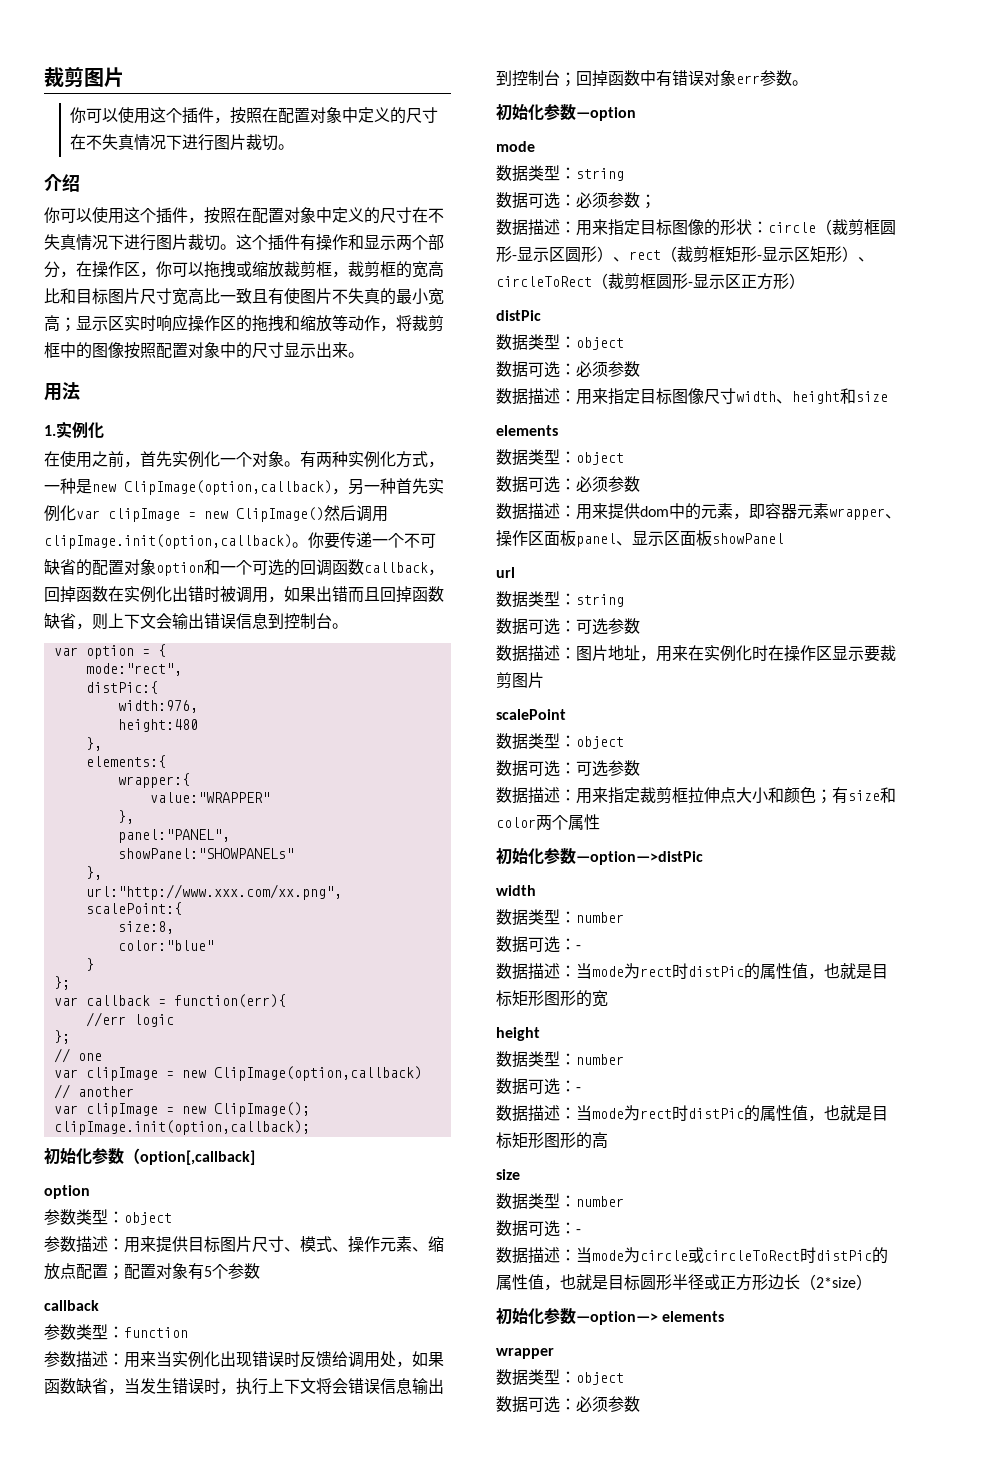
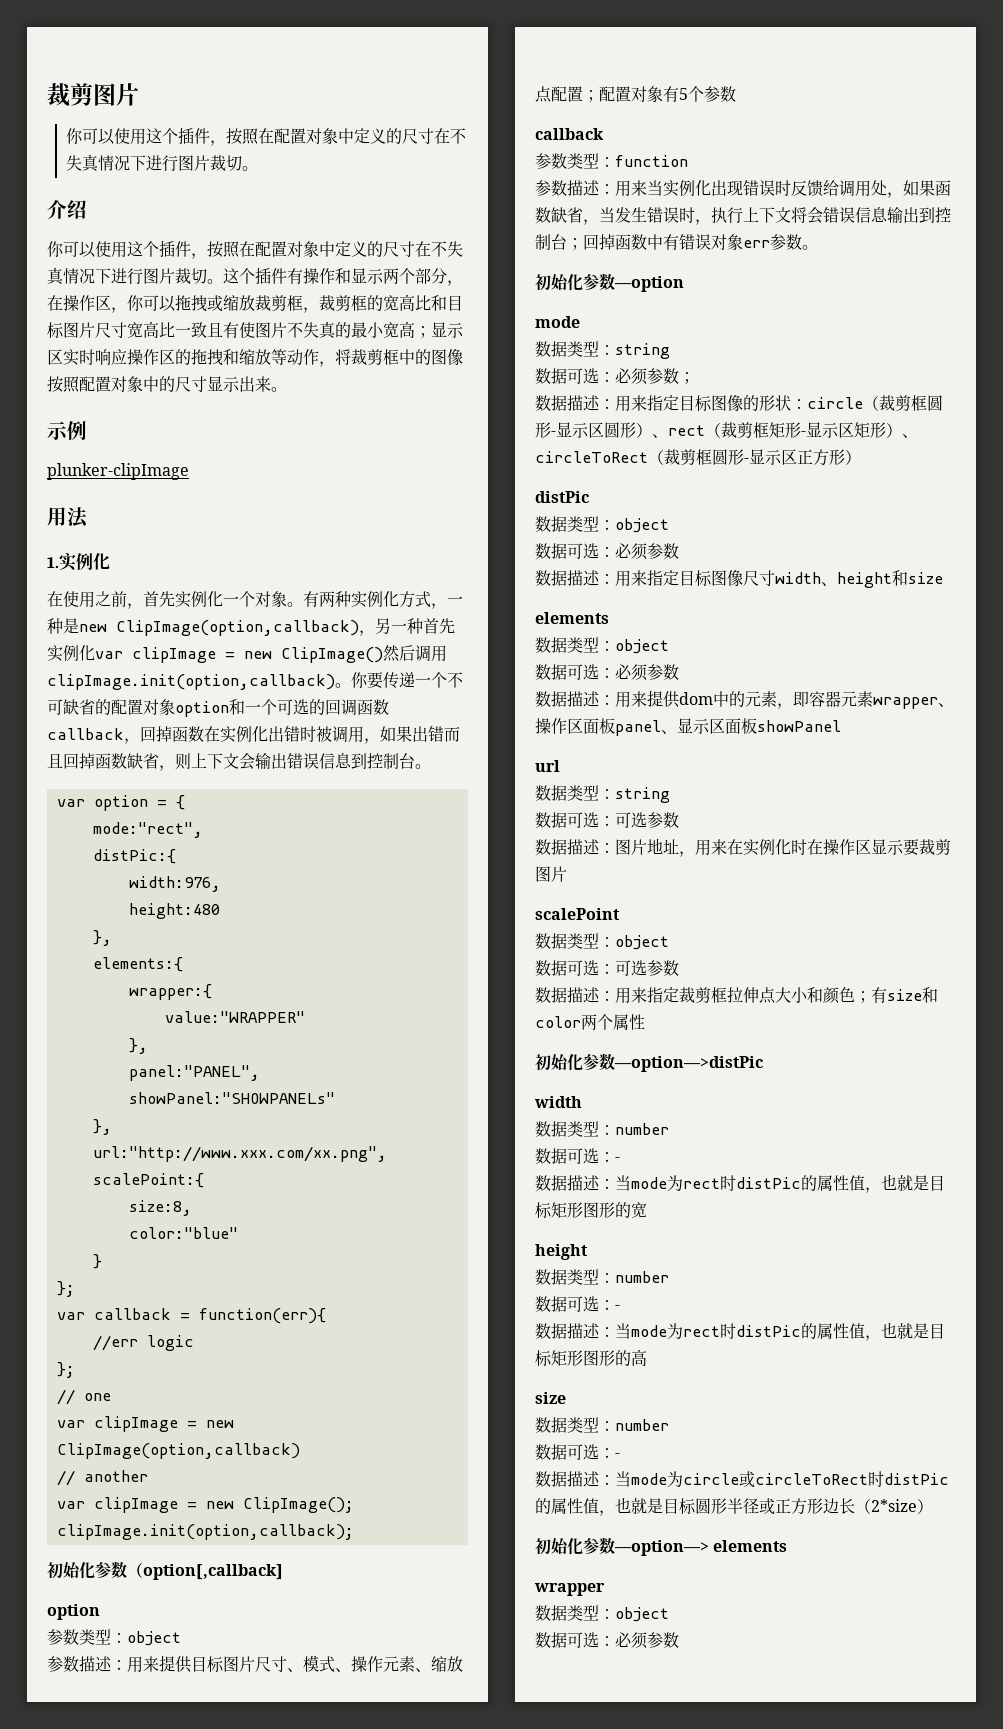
(364, 355) none -> [47,421,87,440] [47,463,189,480] // 示例 // plunker-clipImage

